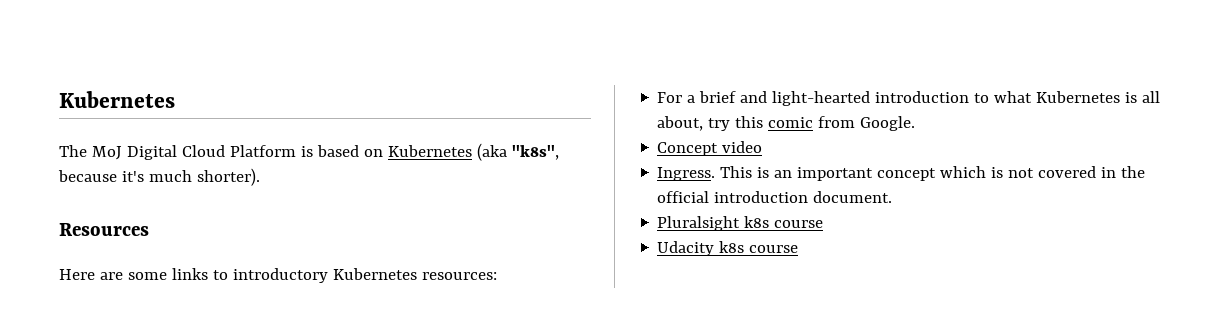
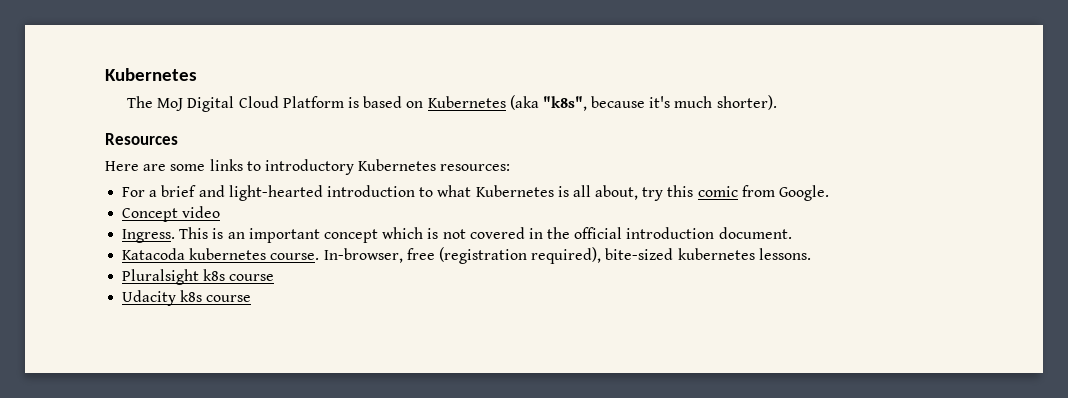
(893, 197) none -> [122,247,811,264] // Katacoda kubernetes course. In-browser, free (registration required), bite-sized kubernetes lessons.

